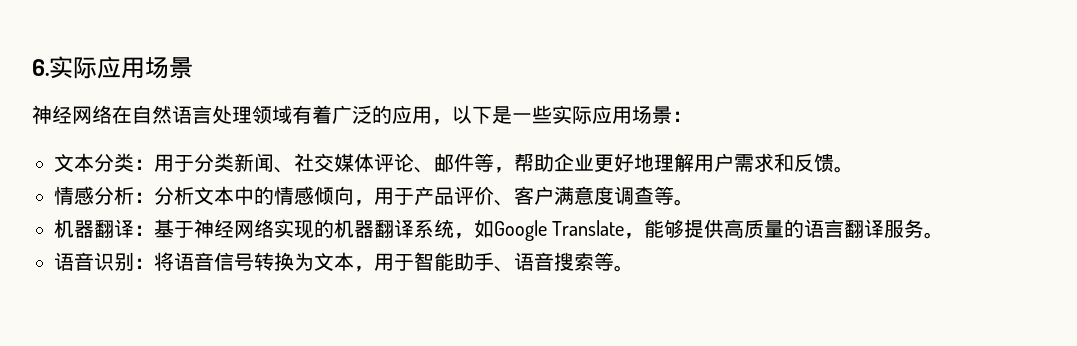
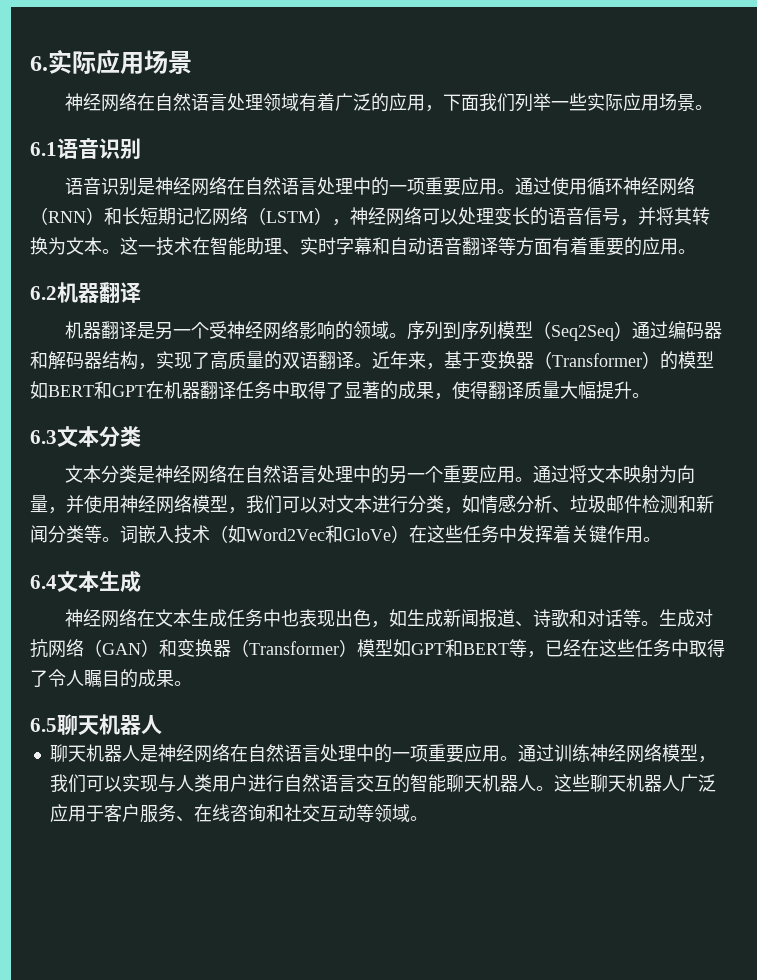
[452,105,512,124] 以下是 -> [443,93,552,112] 下面我们列举
[672,111,692,122] [54,153,854,173] [54,186,694,206] [54,219,945,241] [54,252,614,272] ： // 文本分类：用于分类新闻、社交媒体评论、邮件等，帮助企业更好地理解用户需求和反馈。 // 情感分析：分析文本中的情感倾向，用于产品评价、客户满意度调查等。 // 机器翻译：基于神经网络实现的机器翻译系统，如Google Translate，能够提供高质量的语言翻译服务。 // 语音识别：将语音信号转换为文本，用于智能助手、语音搜索等 -> [695,105,714,110] [30,138,141,160] [65,177,696,196] [30,207,710,226] [30,237,696,256] [30,282,141,303] [65,321,723,341] [30,351,714,370] [30,381,650,400] [30,426,141,447] [65,465,696,484] [30,495,714,514] [30,525,661,544] [30,570,141,593] [65,609,714,628] [30,639,725,658] [30,669,192,688] [30,714,162,735] [49,744,716,763] [49,774,716,793] [49,804,410,823] 。 // 6.1语音识别 // 语音识别是神经网络在自然语言处理中的一项重要应用。通过使用循环神经网络（RNN）和长短期记忆网络（LSTM），神经网络可以处理变长的语音信号，并将其转换为文本。这一技术在智能助理、实时字幕和自动语音翻译等方面有着重要的应用。 // 6.2机器翻译 // 机器翻译是另一个受神经网络影响的领域。序列到序列模型（Seq2Seq）通过编码器和解码器结构，实现了高质量的双语翻译。近年来，基于变换器（Transformer）的模型如BERT和GPT在机器翻译任务中取得了显著的成果，使得翻译质量大幅提升。 // 6.3文本分类 // 文本分类是神经网络在自然语言处理中的另一个重要应用。通过将文本映射为向量，并使用神经网络模型，我们可以对文本进行分类，如情感分析、垃圾邮件检测和新闻分类等。词嵌入技术（如Word2Vec和GloVe）在这些任务中发挥着关键作用。 // 6.4文本生成 // 神经网络在文本生成任务中也表现出色，如生成新闻报道、诗歌和对话等。生成对抗网络（GAN）和变换器（Transformer）模型如GPT和BERT等，已经在这些任务中取得了令人瞩目的成果。 // 6.5聊天机器人 // 聊天机器人是神经网络在自然语言处理中的一项重要应用。通过训练神经网络模型，我们可以实现与人类用户进行自然语言交互的智能聊天机器人。这些聊天机器人广泛应用于客户服务、在线咨询和社交互动等领域

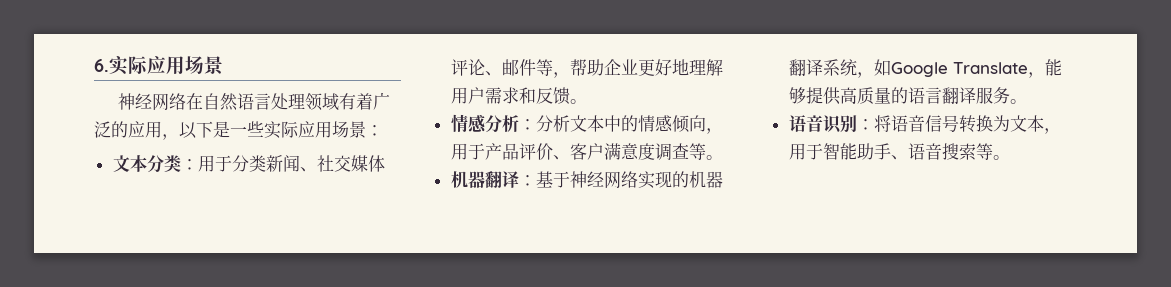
[443,93,552,112] 下面我们列举 -> [179,121,230,139] 以下是
[695,105,714,110] [30,138,141,160] [65,177,696,196] [30,207,710,226] [30,237,696,256] [30,282,141,303] [65,321,723,341] [30,351,714,370] [30,381,650,400] [30,426,141,447] [65,465,696,484] [30,495,714,514] [30,525,661,544] [30,570,141,593] [65,609,714,628] [30,639,725,658] [30,669,192,688] [30,714,162,735] [49,744,716,763] [49,774,716,793] [49,804,410,823] 。 // 6.1语音识别 // 语音识别是神经网络在自然语言处理中的一项重要应用。通过使用循环神经网络（RNN）和长短期记忆网络（LSTM），神经网络可以处理变长的语音信号，并将其转换为文本。这一技术在智能助理、实时字幕和自动语音翻译等方面有着重要的应用。 // 6.2机器翻译 // 机器翻译是另一个受神经网络影响的领域。序列到序列模型（Seq2Seq）通过编码器和解码器结构，实现了高质量的双语翻译。近年来，基于变换器（Transformer）的模型如BERT和GPT在机器翻译任务中取得了显著的成果，使得翻译质量大幅提升。 // 6.3文本分类 // 文本分类是神经网络在自然语言处理中的另一个重要应用。通过将文本映射为向量，并使用神经网络模型，我们可以对文本进行分类，如情感分析、垃圾邮件检测和新闻分类等。词嵌入技术（如Word2Vec和GloVe）在这些任务中发挥着关键作用。 // 6.4文本生成 // 神经网络在文本生成任务中也表现出色，如生成新闻报道、诗歌和对话等。生成对抗网络（GAN）和变换器（Transformer）模型如GPT和BERT等，已经在这些任务中取得了令人瞩目的成果。 // 6.5聊天机器人 // 聊天机器人是神经网络在自然语言处理中的一项重要应用。通过训练神经网络模型，我们可以实现与人类用户进行自然语言交互的智能聊天机器人。这些聊天机器人广泛应用于客户服务、在线咨询和社交互动等领域 -> [366,125,383,136] [112,155,385,173] [450,59,723,78] [450,87,587,105] [450,114,723,134] [450,143,723,161] [450,171,723,189] [788,59,1062,78] [788,87,1027,105] [788,115,1061,134] [788,143,993,160] ： // 文本分类：用于分类新闻、社交媒体评论、邮件等，帮助企业更好地理解用户需求和反馈。 // 情感分析：分析文本中的情感倾向，用于产品评价、客户满意度调查等。 // 机器翻译：基于神经网络实现的机器翻译系统，如Google Translate，能够提供高质量的语言翻译服务。 // 语音识别：将语音信号转换为文本，用于智能助手、语音搜索等

